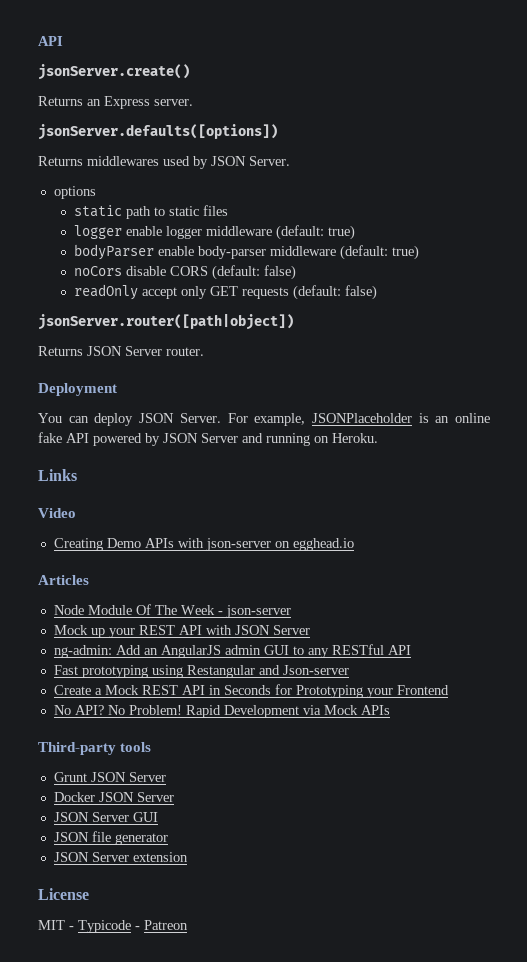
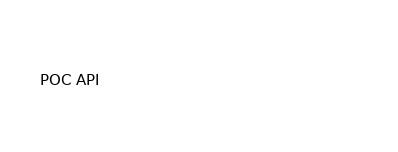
[38,36,63,46] [38,64,190,80] [38,96,193,109] [38,124,278,140] [38,156,290,169] [53,186,96,199] [73,205,228,219] [73,225,355,240] [73,244,419,260] [73,265,296,280] [73,284,377,300] [38,314,294,330] [38,346,204,356] [38,383,117,396] [38,413,490,426] [38,432,378,446] [38,469,77,481] [38,508,76,518] [53,538,354,551] [38,575,89,585] [53,604,291,618] [53,625,310,638] [53,644,411,658] [53,665,349,678] [53,684,449,698] [53,705,390,718] [38,742,152,755] [53,772,166,782] [53,792,174,802] [53,812,158,822] [53,831,168,845] [53,852,188,862] [38,888,89,900] [38,920,188,933] API // jsonServer.create() // Returns an Express server. // jsonServer.defaults([options]) // Returns middlewares used by JSON Server. // options // static path to static files // logger enable logger middleware (default: true) // bodyParser enable body-parser middleware (default: true) // noCors disable CORS (default: false) // readOnly accept only GET requests (default: false) // jsonServer.router([path|object]) // Returns JSON Server router. // Deployment // You can deploy JSON Server. For example, JSONPlaceholder is an online fake API powered by JSON Server and running on Heroku. // Links // Video // Creating Demo APIs with json-server on egghead.io // Articles // Node Module Of The Week - json-server // Mock up your REST API with JSON Server // ng-admin: Add an AngularJS admin GUI to any RESTful API // Fast prototyping using Restangular and Json-server // Create a Mock REST API in Seconds for Prototyping your Frontend // No API? No Problem! Rapid Development via Mock APIs // Third-party tools // Grunt JSON Server // Docker JSON Server // JSON Server GUI // JSON file generator // JSON Server extension // License // MIT - Typicode - Patreon -> [40,74,99,85] POC API

